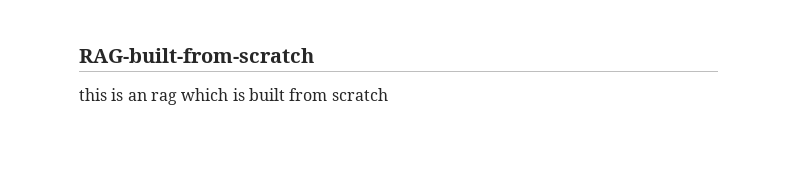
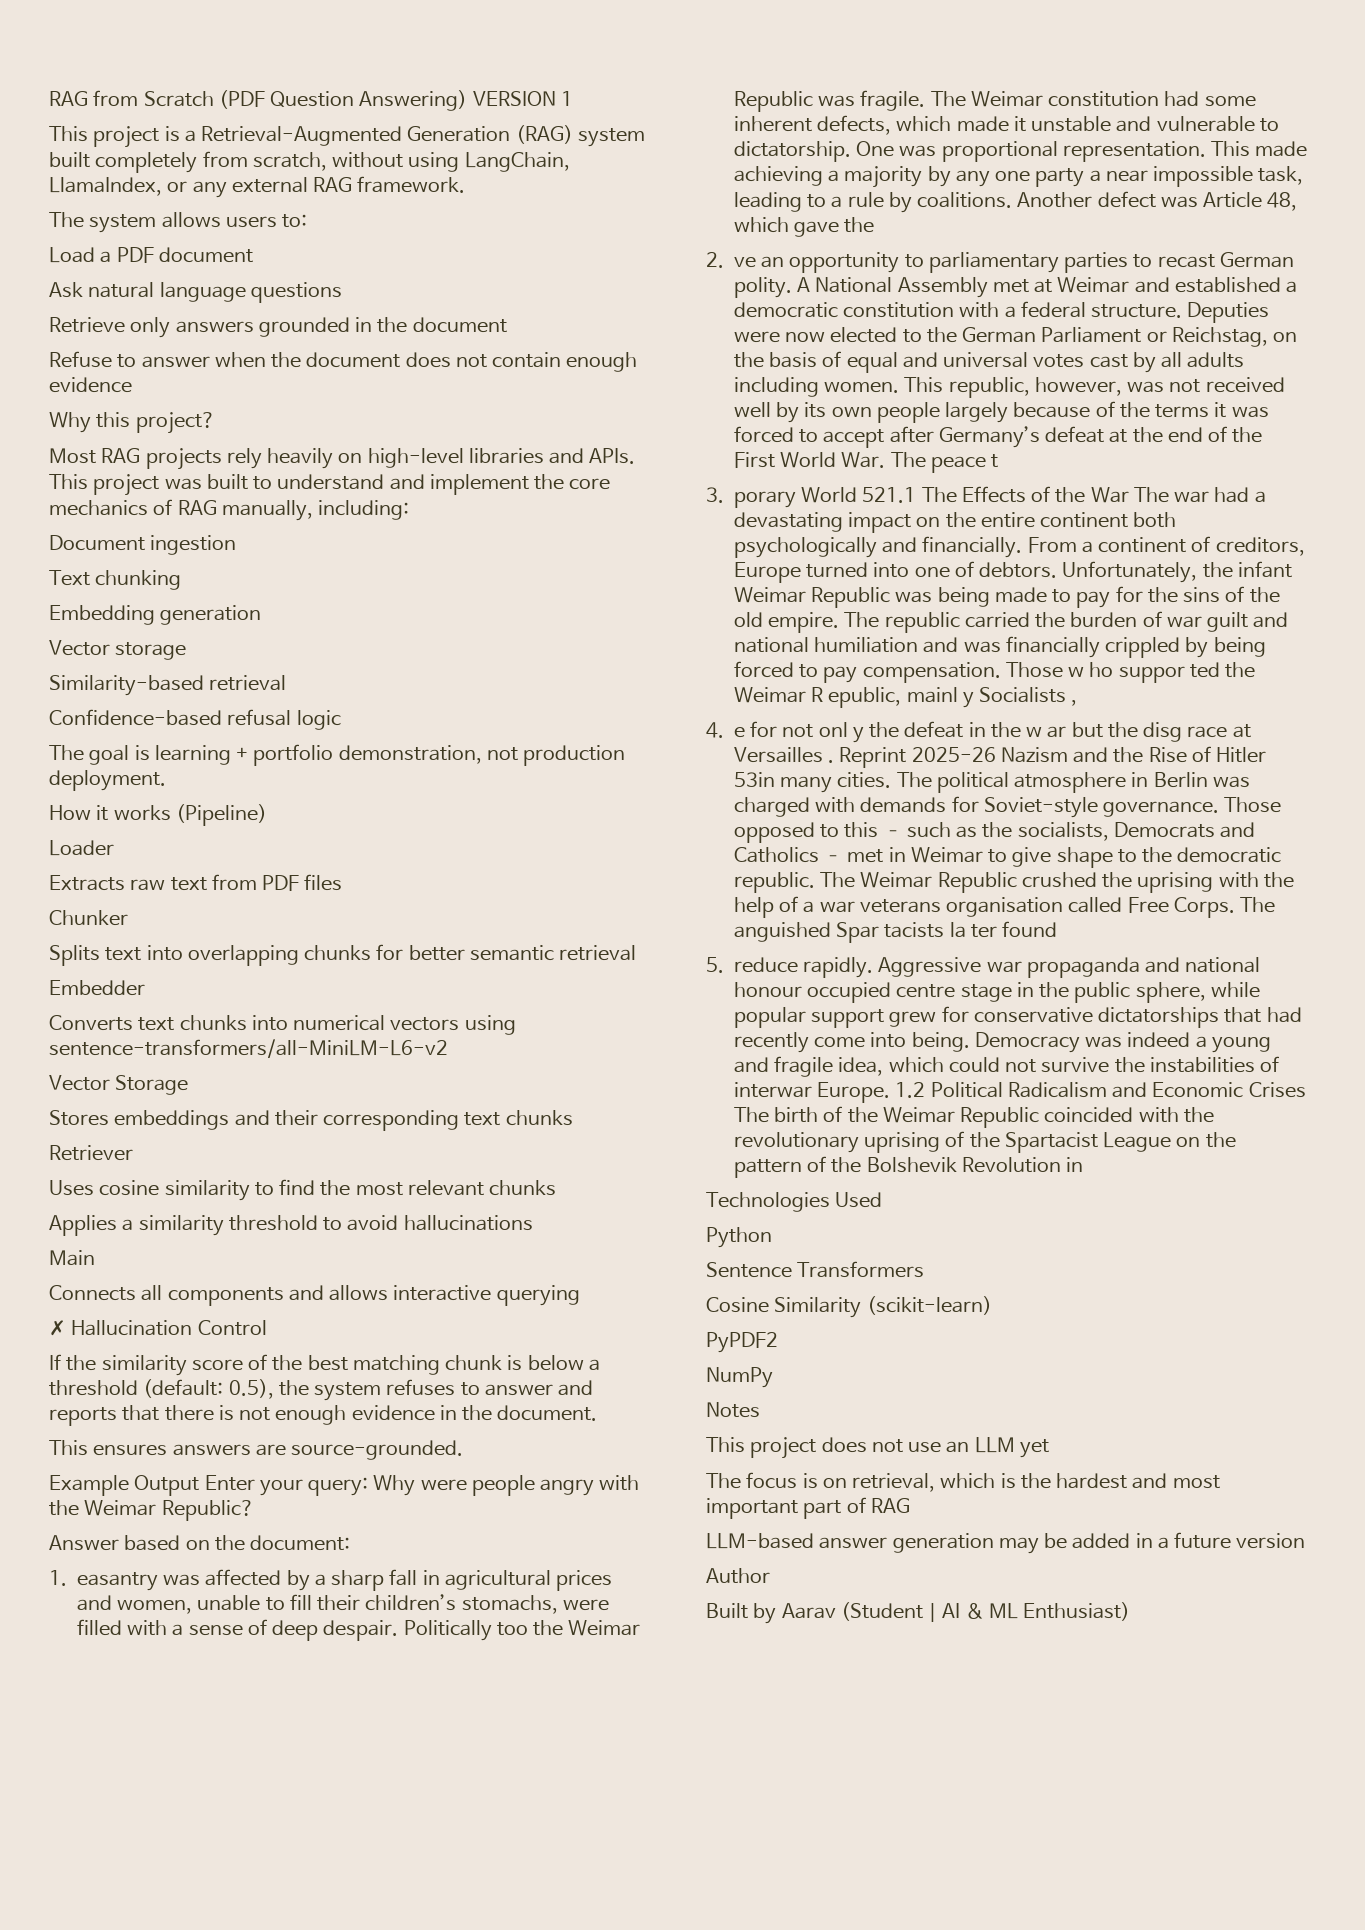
[79,48,314,63] [79,88,388,105] RAG-built-from-scratch // this is an rag which is built from scratch -> [49,90,573,111] [49,125,645,148] [49,151,570,173] [49,176,466,198] [49,212,308,233] [49,247,253,263] [49,282,342,303] [49,317,507,338] [49,351,638,372] [49,377,132,393] [49,412,215,434] [49,448,636,470] [49,474,611,496] [49,499,410,521] [49,535,237,555] [49,570,182,590] [49,605,262,625] [49,640,187,660] [49,675,287,696] [49,709,341,730] [49,744,626,766] [49,770,166,791] [49,804,267,826] [49,840,114,856] [49,874,343,891] [49,910,128,926] [49,944,637,966] [49,980,145,996] [49,1015,516,1035] [49,1039,448,1058] [49,1075,189,1095] [49,1110,573,1131] [49,1145,133,1161] [49,1179,557,1201] [49,1215,533,1236] [49,1250,95,1266] [49,1285,580,1306] [49,1320,267,1336] [49,1354,600,1376] [49,1379,594,1401] [49,1405,598,1426] [49,1440,464,1460] [49,1475,640,1496] [49,1500,254,1521] [49,1535,351,1551] [49,1569,613,1591] [76,1594,609,1614] [76,1619,641,1641] [733,90,1256,112] [733,115,1279,135] [733,141,1308,162] [733,166,1304,188] [733,191,1298,213] [733,217,875,237] [706,252,1294,273] [733,277,1298,298] [733,301,1270,323] [733,327,1298,347] [733,351,1245,373] [733,377,1285,398] [733,401,1269,423] [733,426,1263,448] [733,452,999,473] [706,486,1266,508] [733,512,1177,533] [733,536,1305,558] [733,561,1292,583] [733,586,1280,608] [733,611,1289,633] [733,636,1266,658] [733,661,1256,683] [733,687,1078,708] [706,721,1251,743] [733,746,1267,768] [733,772,1250,793] [733,796,1282,818] [733,822,1256,843] [733,847,1282,868] [733,872,1294,893] [733,896,1276,918] [733,921,1058,943] [706,957,1261,978] [733,982,1260,1003] [733,1006,1302,1028] [733,1032,1271,1053] [733,1056,1280,1077] [733,1082,1306,1103] [733,1106,1214,1128] [733,1131,1236,1153] [733,1156,1084,1178] [706,1192,883,1212] [706,1227,772,1248] [706,1261,925,1278] [706,1296,992,1318] [706,1332,778,1353] [706,1367,773,1388] [706,1402,760,1418] [706,1437,1049,1459] [706,1472,1220,1492] [706,1497,910,1519] [706,1532,1306,1554] [706,1568,770,1584] [706,1602,1131,1624] RAG from Scratch (PDF Question Answering) VERSION 1 // This project is a Retrieval-Augmented Generation (RAG) system built completely from scratch, without using LangChain, LlamaIndex, or any external RAG framework. // The system allows users to: // Load a PDF document // Ask natural language questions // Retrieve only answers grounded in the document // Refuse to answer when the document does not contain enough evidence // Why this project? // Most RAG projects rely heavily on high-level libraries and APIs. This project was built to understand and implement the core mechanics of RAG manually, including: // Document ingestion // Text chunking // Embedding generation // Vector storage // Similarity-based retrieval // Confidence-based refusal logic // The goal is learning + portfolio demonstration, not production deployment. // How it works (Pipeline) // Loader // Extracts raw text from PDF files // Chunker // Splits text into overlapping chunks for better semantic retrieval // Embedder // Converts text chunks into numerical vectors using sentence-transformers/all-MiniLM-L6-v2 // Vector Storage // Stores embeddings and their corresponding text chunks // Retriever // Uses cosine similarity to find the most relevant chunks // Applies a similarity threshold to avoid hallucinations // Main // Connects all components and allows interactive querying // ✗ Hallucination Control // If the similarity score of the best matching chunk is below a threshold (default: 0.5), the system refuses to answer and reports that there is not enough evidence in the document. // This ensures answers are source-grounded. // Example Output Enter your query: Why were people angry with the Weimar Republic? // Answer based on the document: // 1. easantry was affected by a sharp fall in agricultural prices and women, unable to fill their children’s stomachs, were filled with a sense of deep despair. Politically too the Weimar Republic was fragile. The Weimar constitution had some inherent defects, which made it unstable and vulnerable to dictatorship. One was proportional representation. This made achieving a majority by any one party a near impossible task, leading to a rule by coalitions. Another defect was Article 48, which gave the // 2. ve an opportunity to parliamentary parties to recast German polity. A National Assembly met at Weimar and established a democratic constitution with a federal structure. Deputies were now elected to the German Parliament or Reichstag, on the basis of equal and universal votes cast by all adults including women. This republic, however, was not received well by its own people largely because of the terms it was forced to accept after Germany’s defeat at the end of the First World War. The peace t // 3. porary World 521.1 The Effects of the War The war had a devastating impact on the entire continent both psychologically and financially. From a continent of creditors, Europe turned into one of debtors. Unfortunately, the infant Weimar Republic was being made to pay for the sins of the old empire. The republic carried the burden of war guilt and national humiliation and was financially crippled by being forced to pay compensation. Those w ho suppor ted the Weimar R epublic, mainl y Socialists , // 4. e for not onl y the defeat in the w ar but the disg race at Versailles . Reprint 2025-26 Nazism and the Rise of Hitler 53in many cities. The political atmosphere in Berlin was charged with demands for Soviet-style governance. Those opposed to this – such as the socialists, Democrats and Catholics – met in Weimar to give shape to the democratic republic. The Weimar Republic crushed the uprising with the help of a war veterans organisation called Free Corps. The anguished Spar tacists la ter found // 5. reduce rapidly. Aggressive war propaganda and national honour occupied centre stage in the public sphere, while popular support grew for conservative dictatorships that had recently come into being. Democracy was indeed a young and fragile idea, which could not survive the instabilities of interwar Europe. 1.2 Political Radicalism and Economic Crises The birth of the Weimar Republic coincided with the revolutionary uprising of the Spartacist League on the pattern of the Bolshevik Revolution in // Technologies Used // Python // Sentence Transformers // Cosine Similarity (scikit-learn) // PyPDF2 // NumPy // Notes // This project does not use an LLM yet // The focus is on retrieval, which is the hardest and most important part of RAG // LLM-based answer generation may be added in a future version // Author // Built by Aarav (Student | AI & ML Enthusiast)

